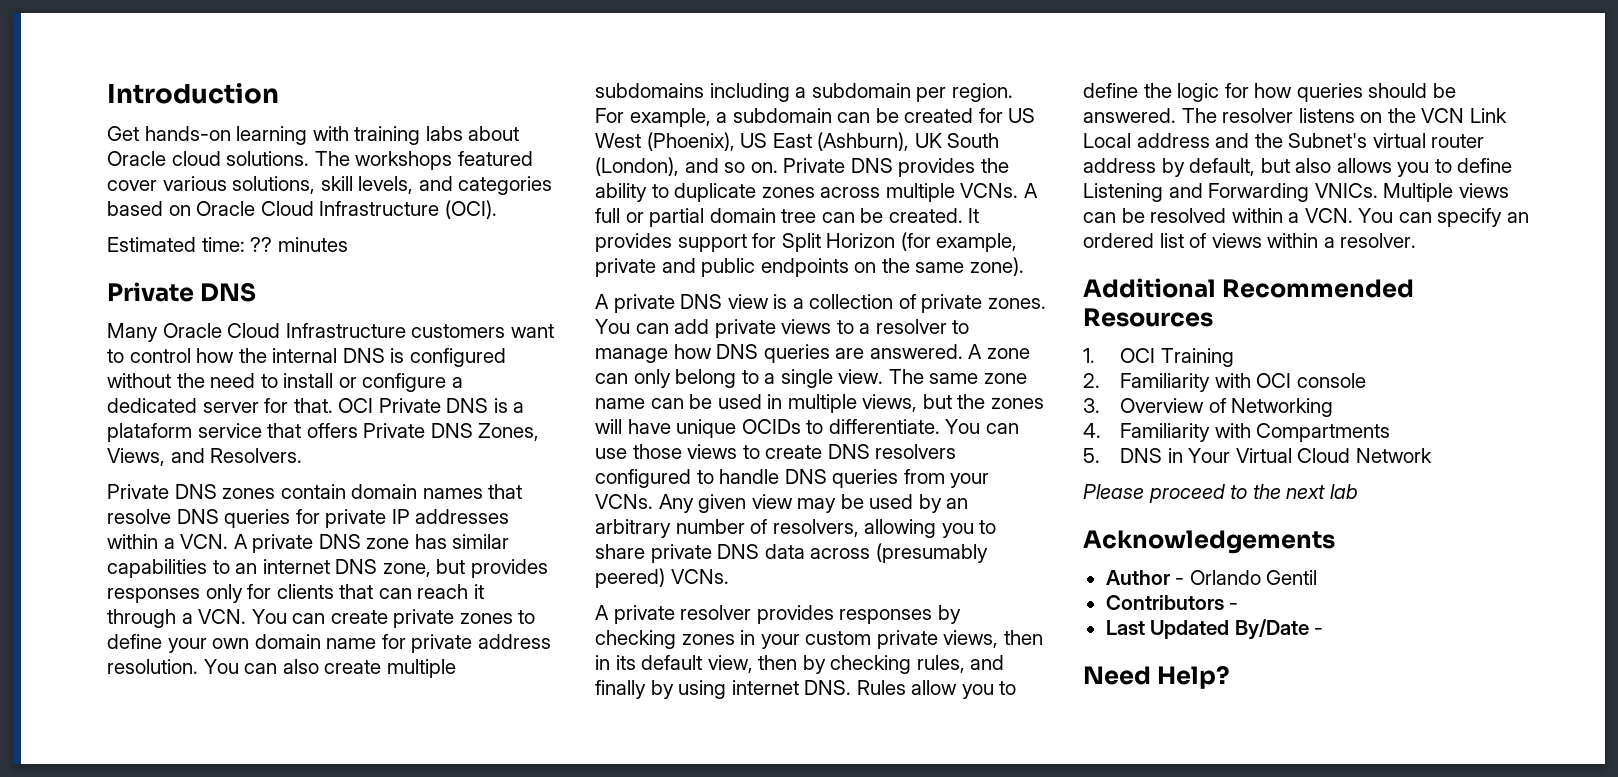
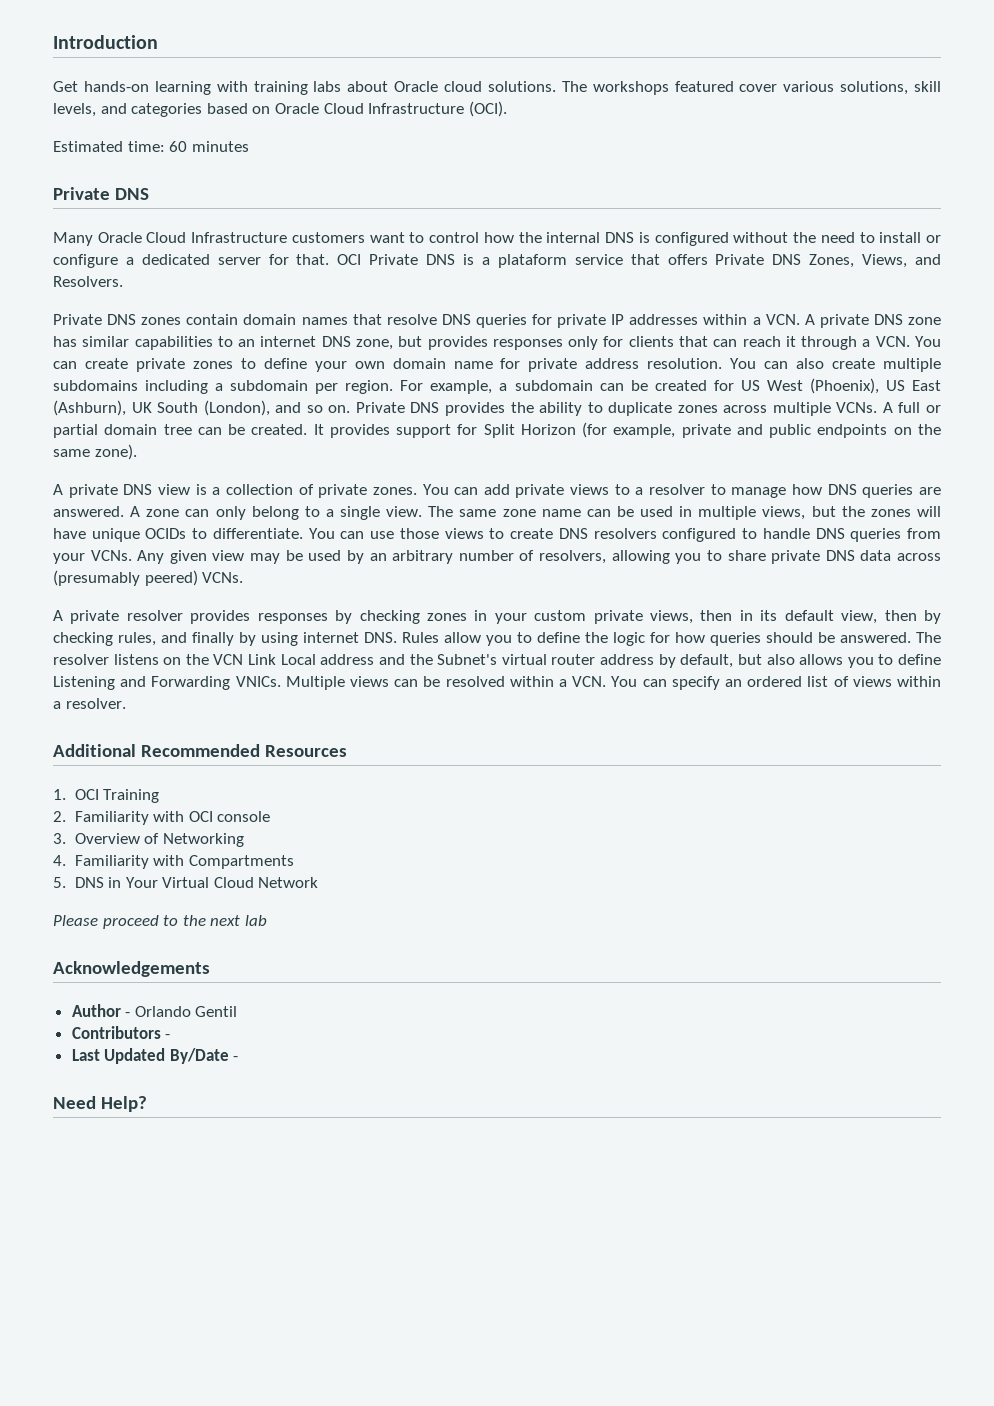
[250,237,273,252] ?? -> [169,141,188,152] 60

